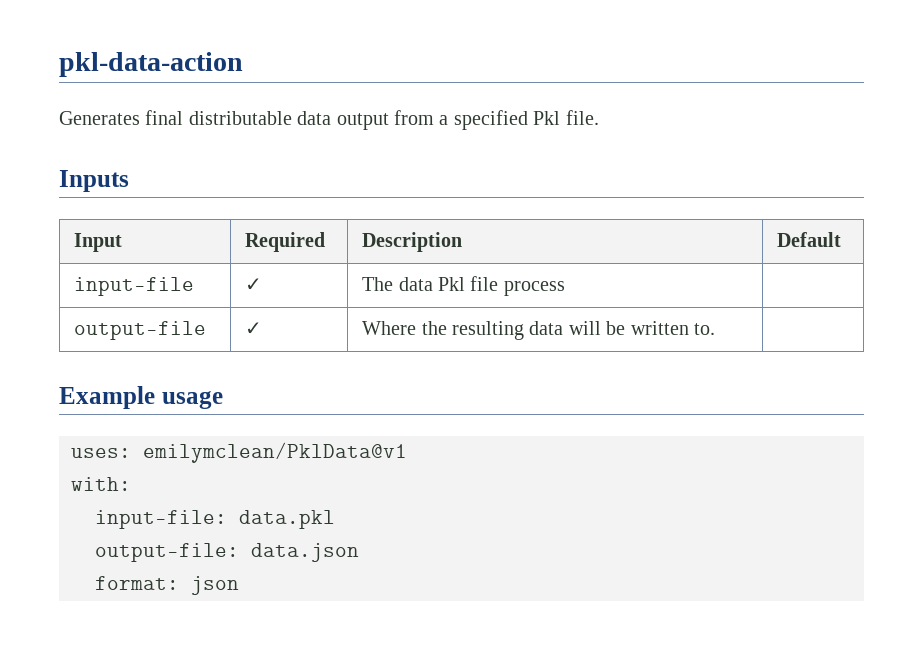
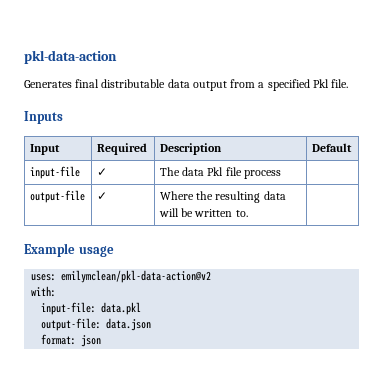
[143,442,407,463] emilymclean/PklData@v1 -> [61,270,212,283] emilymclean/pkl-data-action@v2

